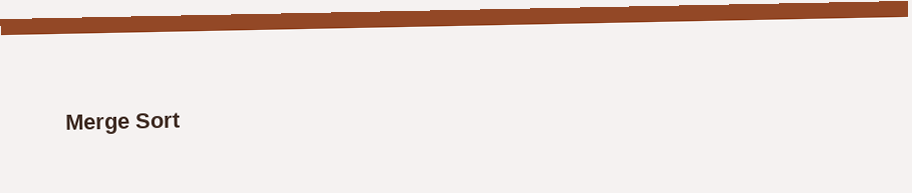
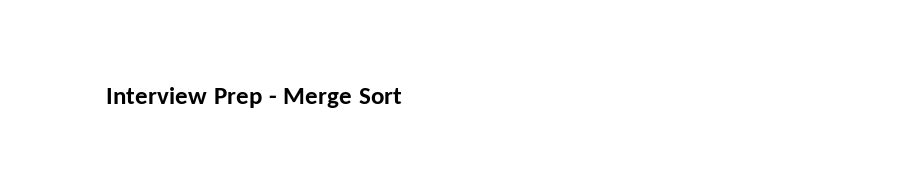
(65, 124) none -> [106,87,277,108] Interview Prep -

